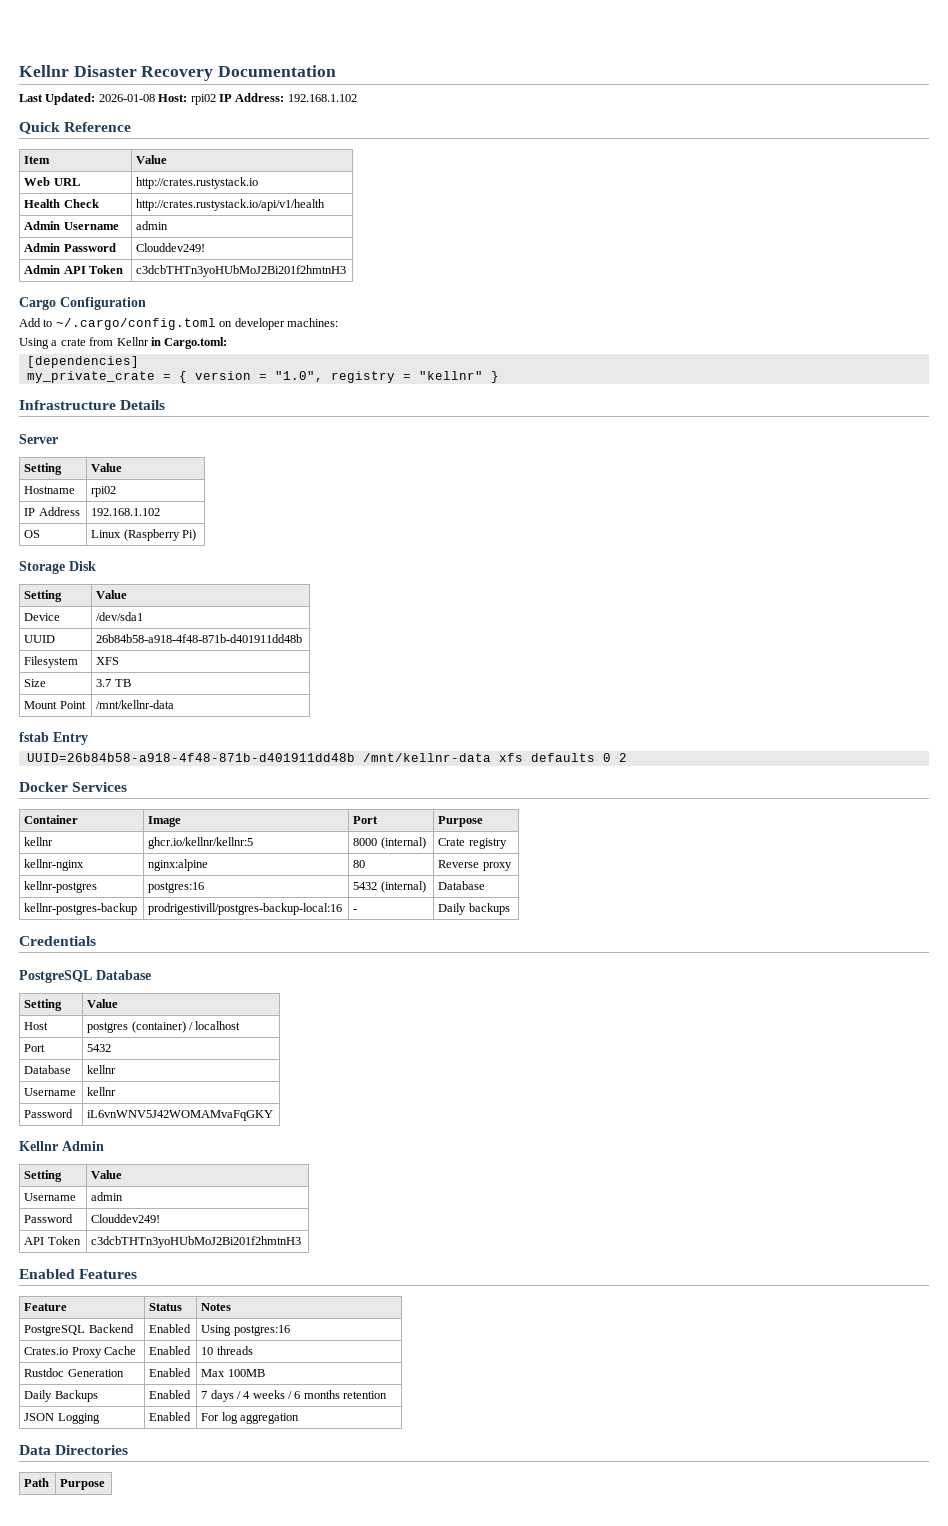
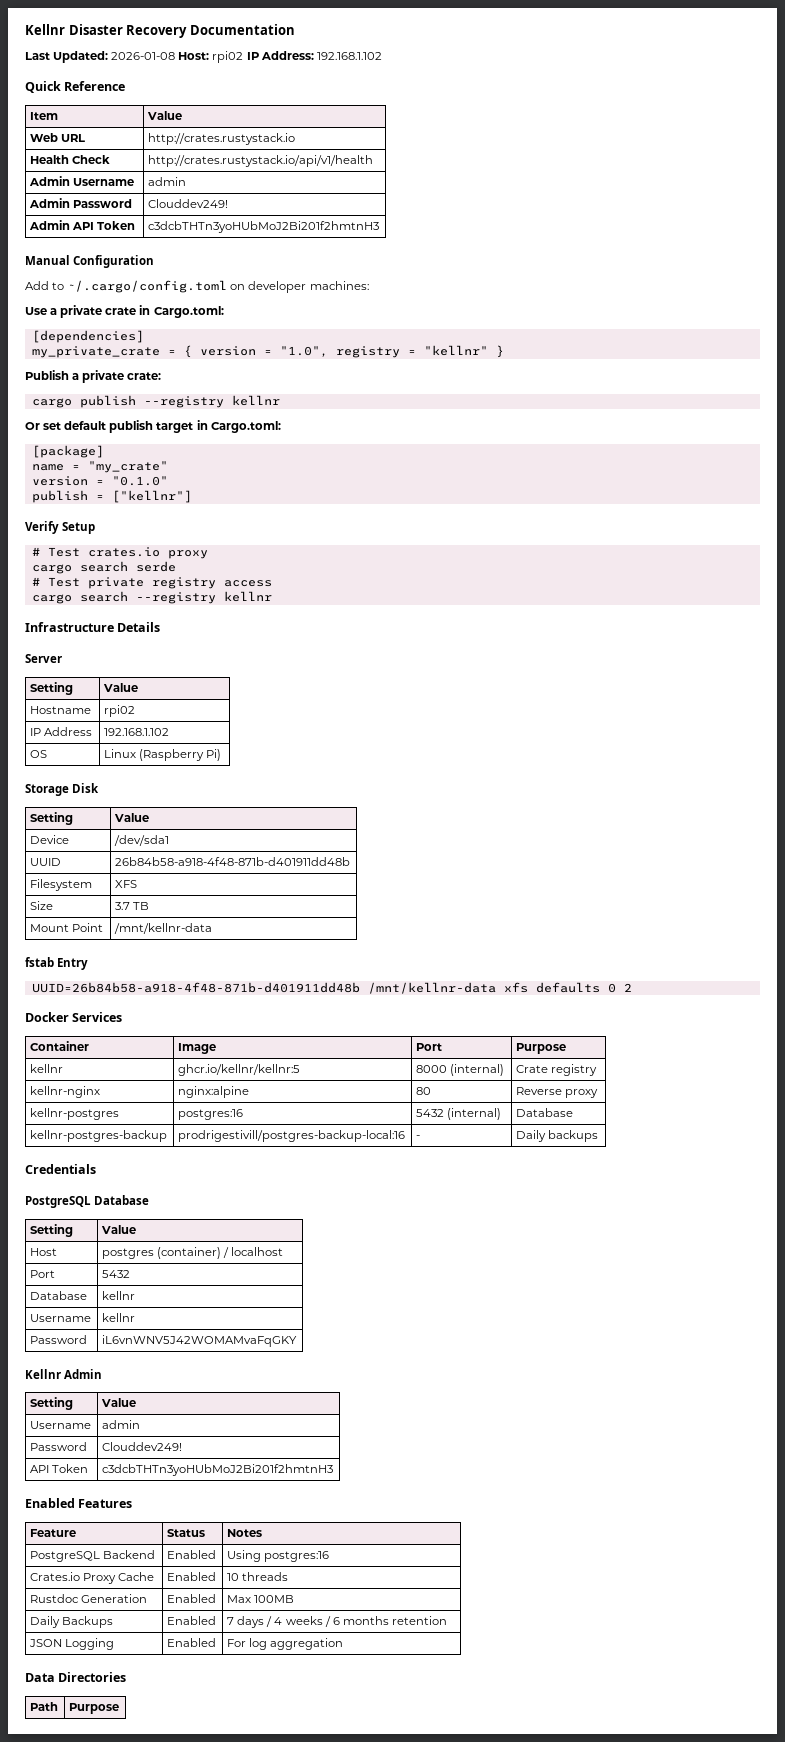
[19,297,56,310] Cargo -> [25,255,70,265] Manual
[19,337,149,349] Using a crate from Kellnr -> [25,305,137,318] Use a private crate
(499, 377) none -> [25,370,162,383] [31,395,280,408] [25,420,281,433] [31,445,104,458] [31,461,168,473] [31,476,168,486] [31,490,192,503] [25,521,96,534] [31,547,208,559] [31,561,176,574] [31,577,272,589] [31,591,272,604] // Publish a private crate: // cargo publish --registry kellnr // Or set default publish target in Cargo.toml: // [package] // name = "my_crate" // version = "0.1.0" // publish = ["kellnr"] // Verify Setup // # Test crates.io proxy // cargo search serde // # Test private registry access // cargo search --registry kellnr

